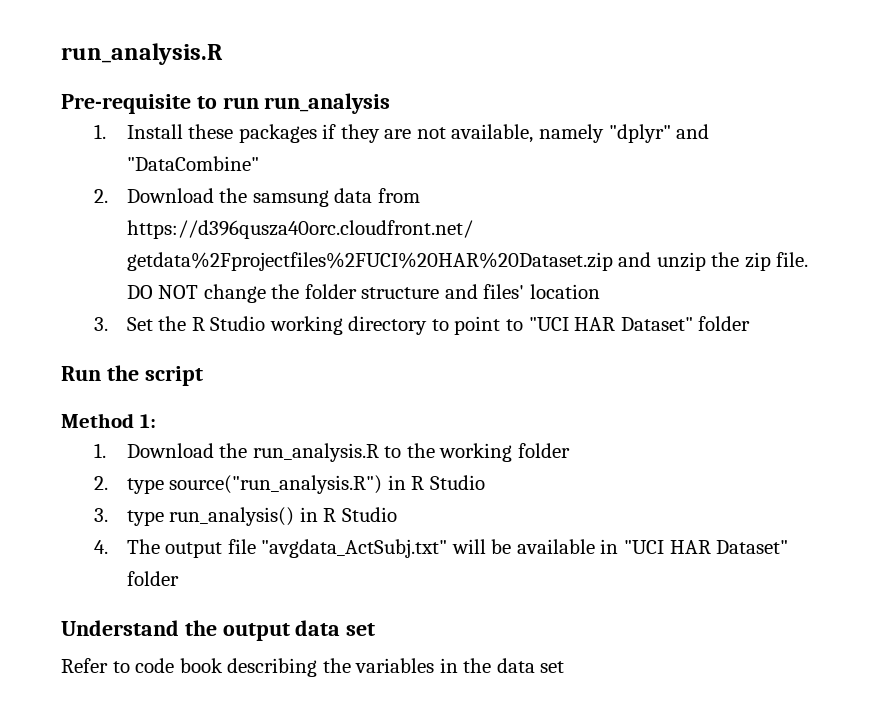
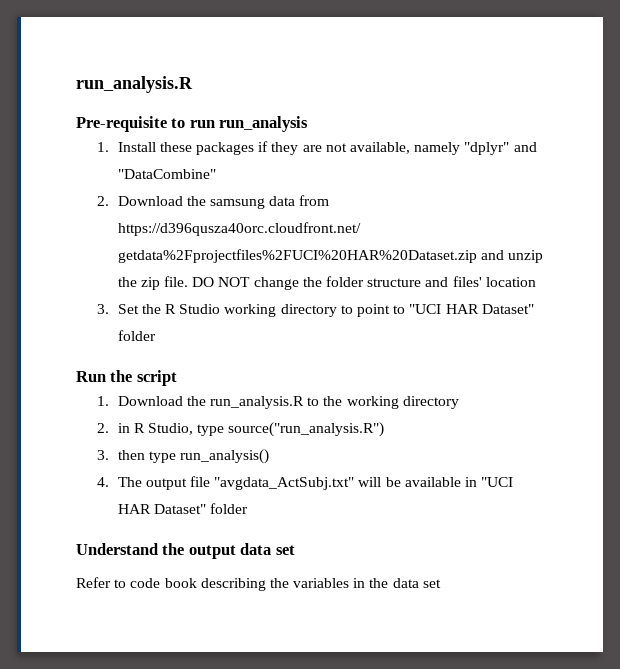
[61,413,156,428] // Method 1: -> (177, 378) none
[517,443,570,458] [93,476,108,490] folder // 2. -> [402,396,459,409] [96,423,194,435] directory // 2. in R Studio,
[387,475,485,490] [93,508,108,522] in R Studio // 3. -> [96,450,145,460] // 3. then
[299,507,397,522] in R Studio -> (270, 456) none

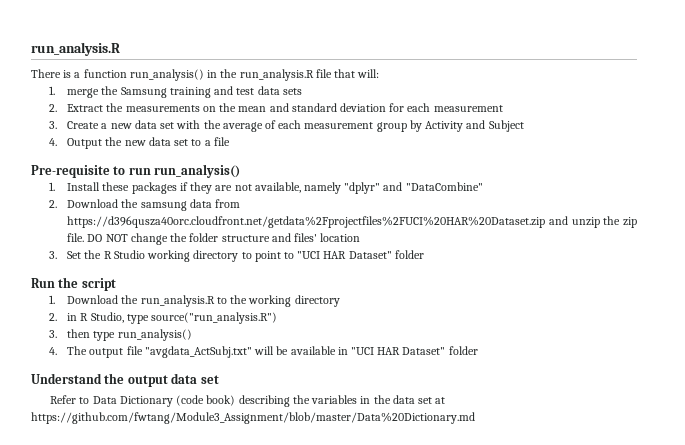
[76,76,193,93] run_analysis.R -> [31,42,120,56] [31,69,380,81] [49,86,302,98] [49,103,503,112] [49,120,524,132] [49,137,230,149] run_analysis.R // There is a function run_analysis() in the run_analysis.R file that will: // 1. merge the Samsung training and test data sets // 2. Extract the measurements on the mean and standard deviation for each measurement // 3. Create a new data set with the average of each measurement group by Activity and Subject // 4. Output the new data set to a file
[219,116,309,132] run_analysis -> [154,164,241,178] run_analysis()
[130,578,197,588] code book -> [92,395,236,407] Data Dictionary (code book)
(441, 583) none -> [435,397,446,404] [31,412,475,424] at https://github.com/fwtang/Module3_Assignment/blob/master/Data%20Dictionary.md

